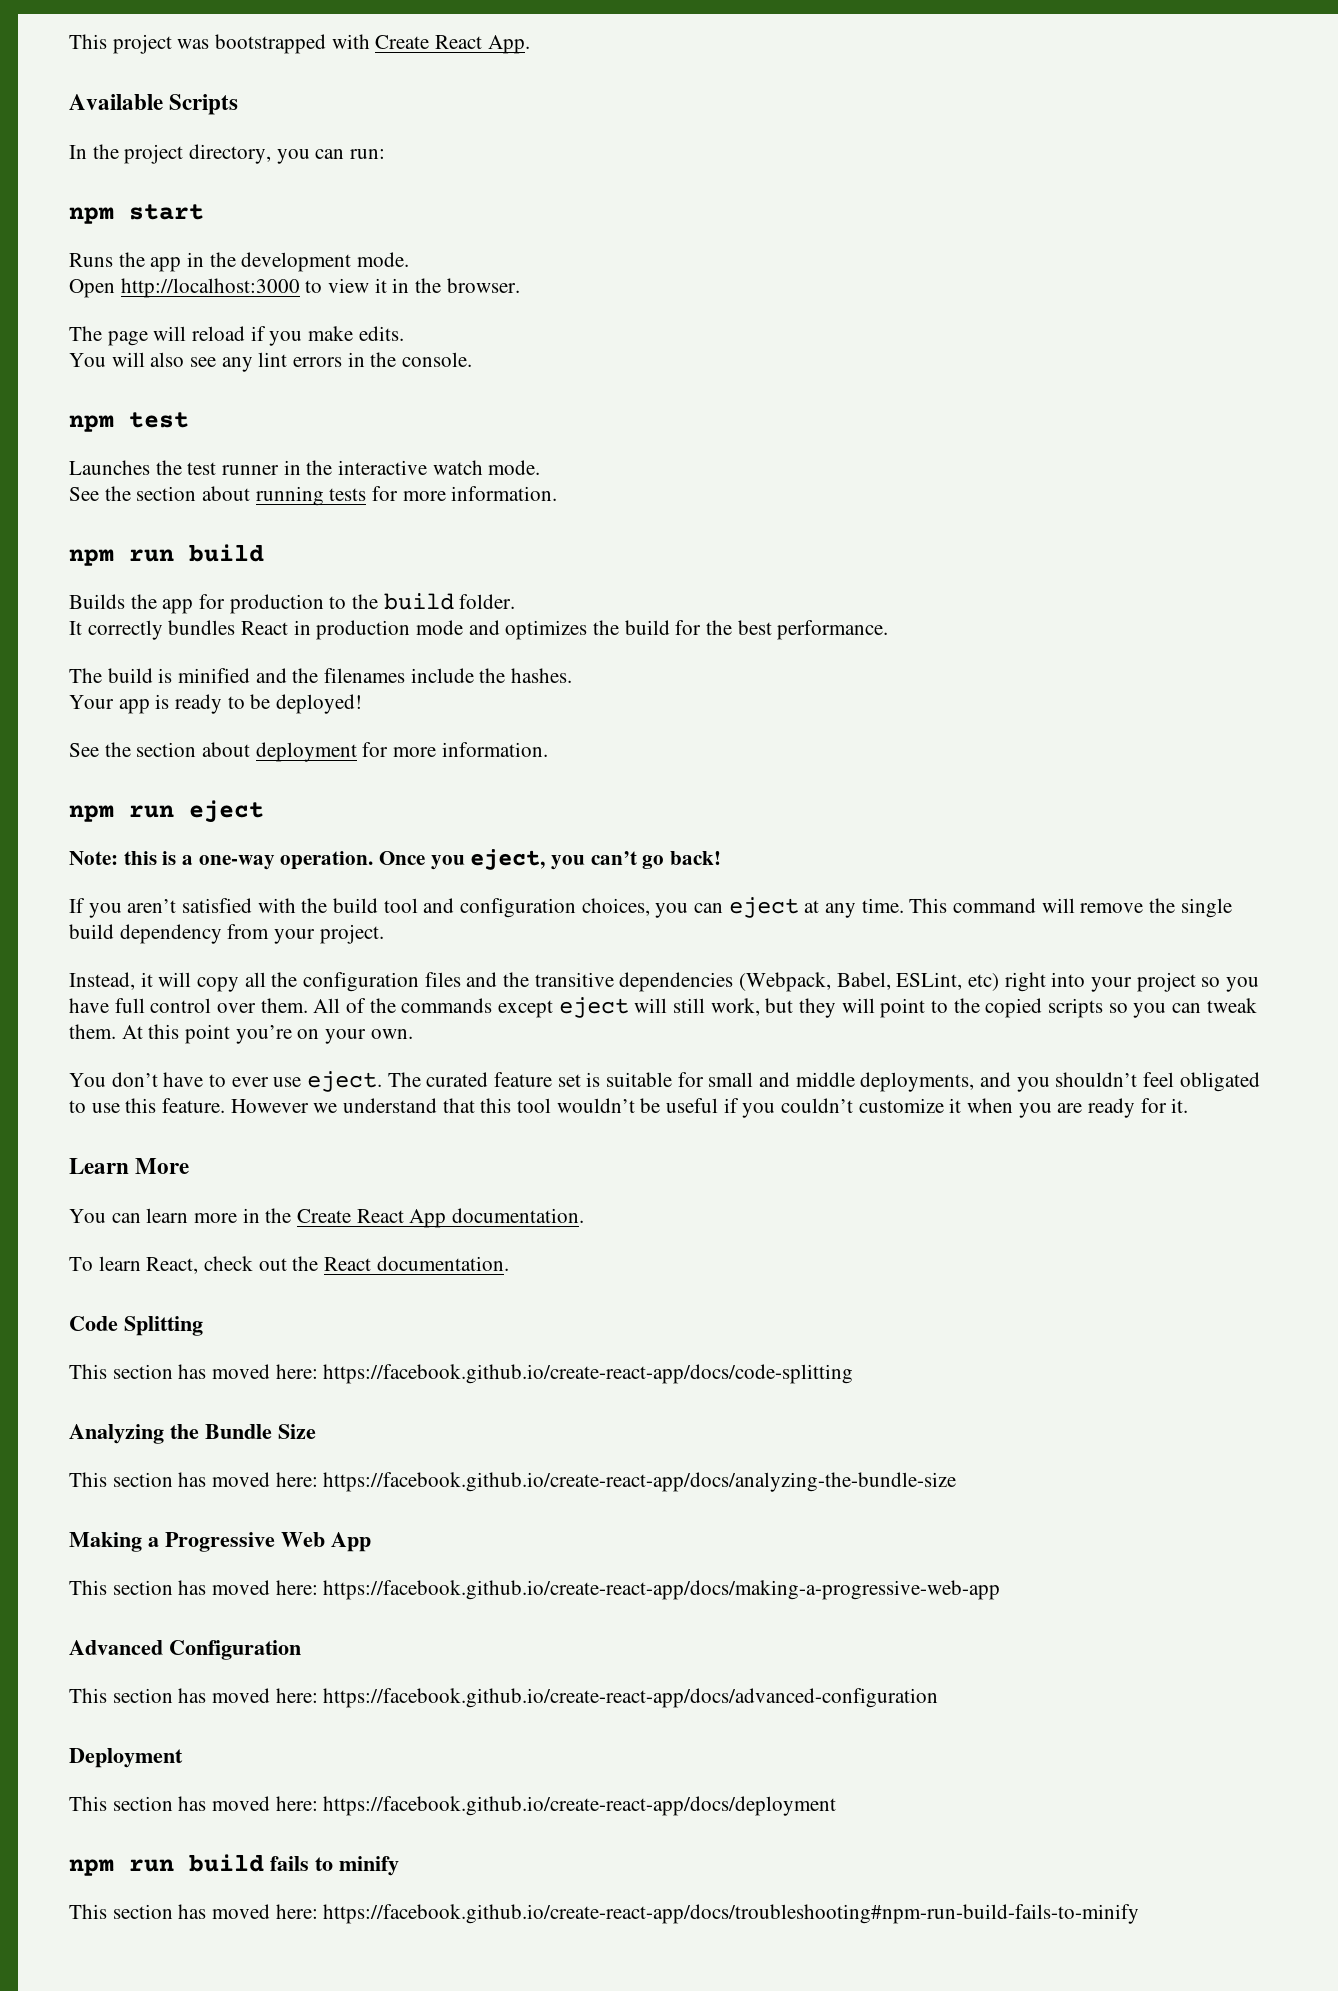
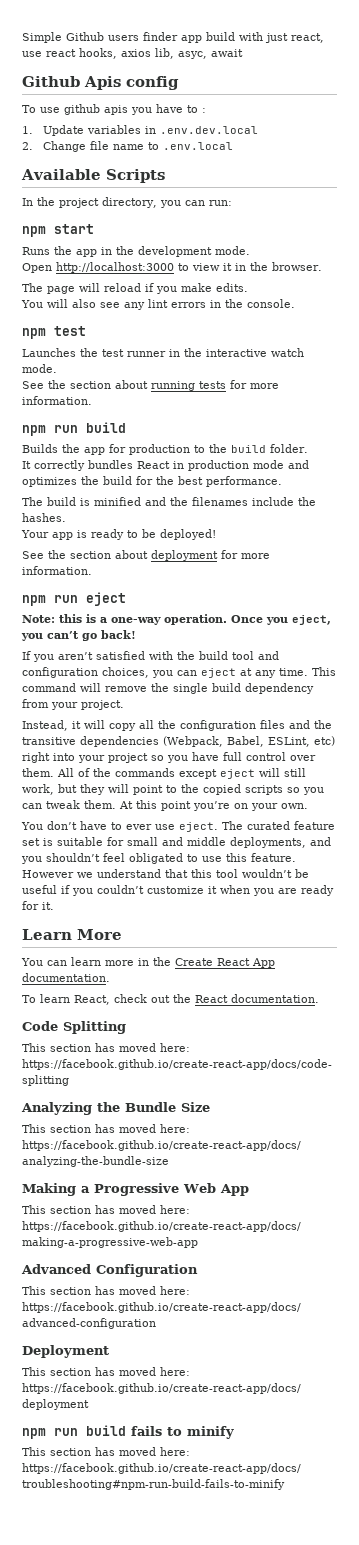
[69,34,530,54] This project was bootstrapped with Create React App. -> [22,32,324,43] [22,48,243,59] [22,76,179,90] [22,104,206,115] [22,125,259,136] [22,141,234,152] Simple Github users finder app build with just react, use react hooks, axios lib, asyc, await // Github Apis config // To use github apis you have to : // 1. Update variables in .env.dev.local // 2. Change file name to .env.local

